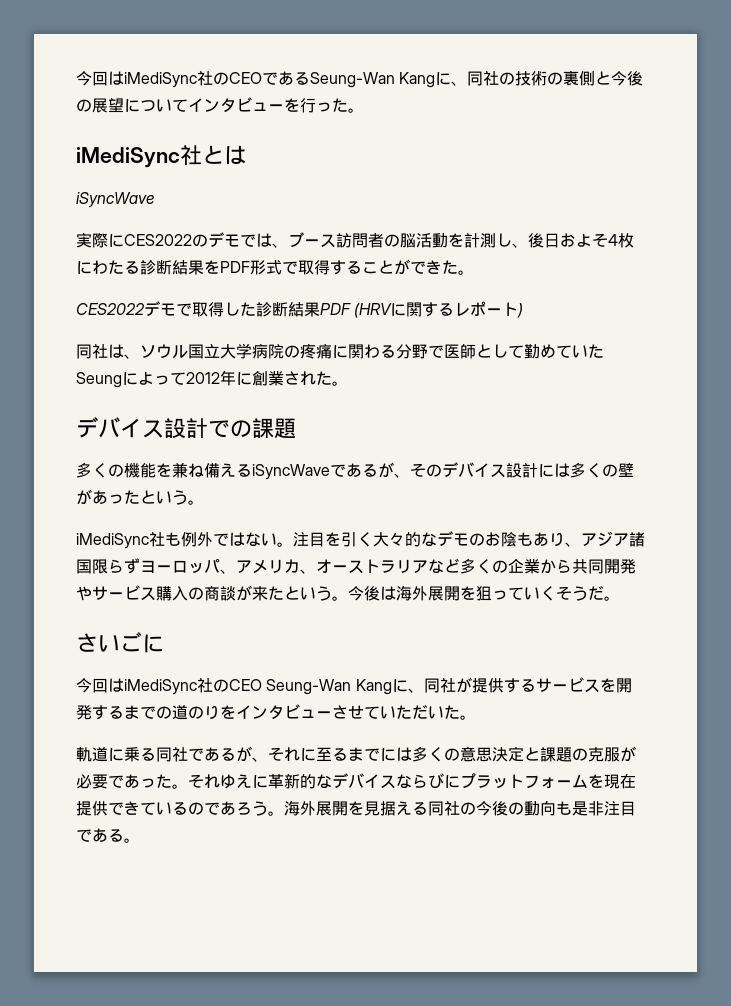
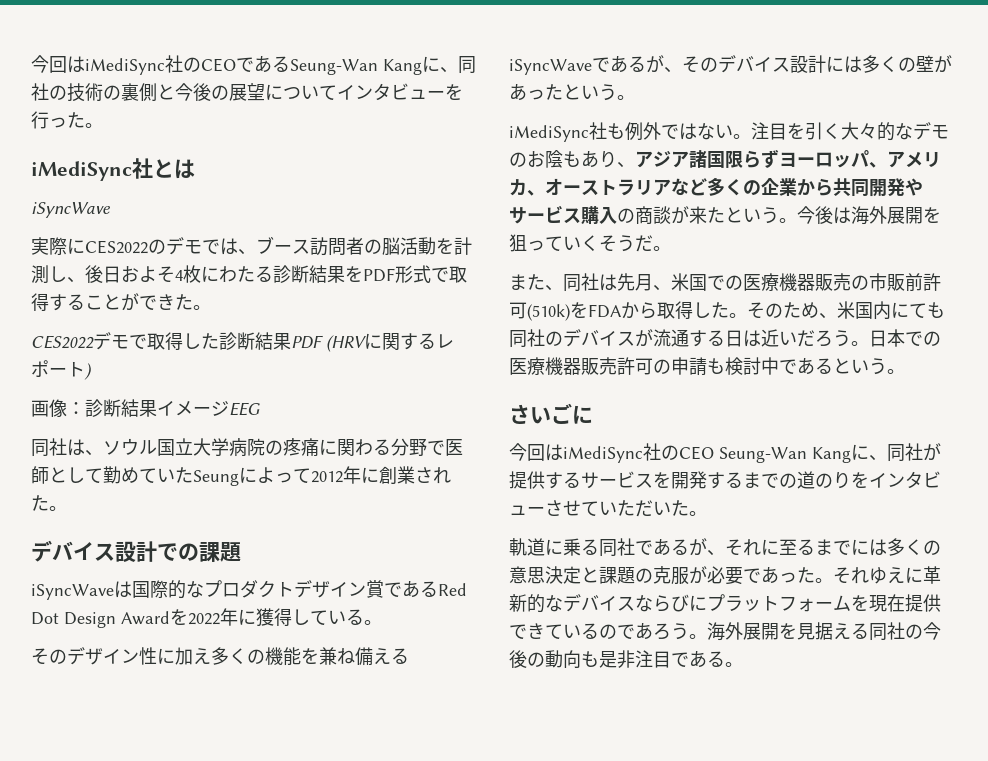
(524, 310) none -> [31,399,260,417] // 画像：診断結果イメージEEG
(296, 428) none -> [31,580,467,600] [31,608,382,628] [31,647,211,665] iSyncWaveは国際的なプロダクトデザイン賞であるRed Dot Design Awardを2022年に獲得している。 // そのデザイン性に加え
(620, 598) none -> [509,273,941,292] [509,301,945,321] [509,329,941,348] [509,357,905,376] // また、同社は先月、米国での医療機器販売の市販前許可(510k)をFDAから取得した。そのため、米国内にても同社のデバイスが流通する日は近いだろう。日本での医療機器販売許可の申請も検討中であるという。

